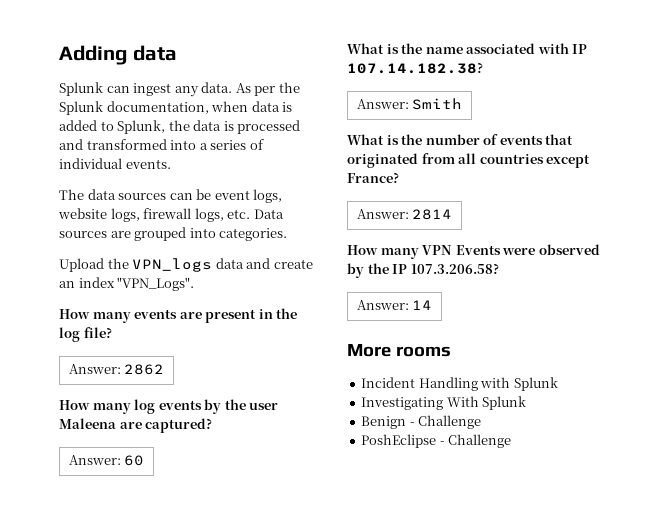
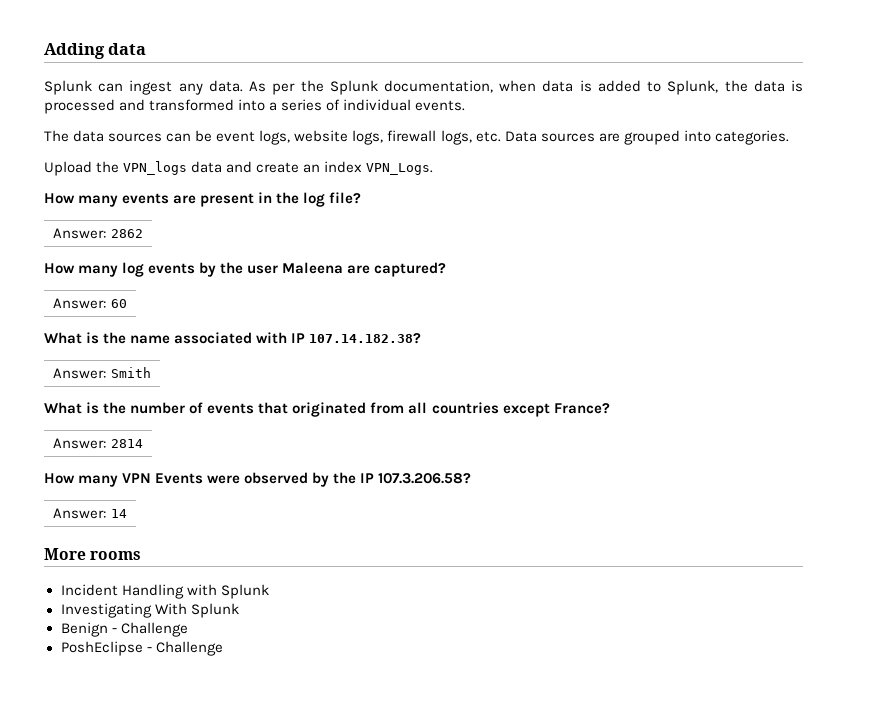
[117,277,195,291] "VPN_Logs". -> [366,163,434,175] VPN_Logs.

